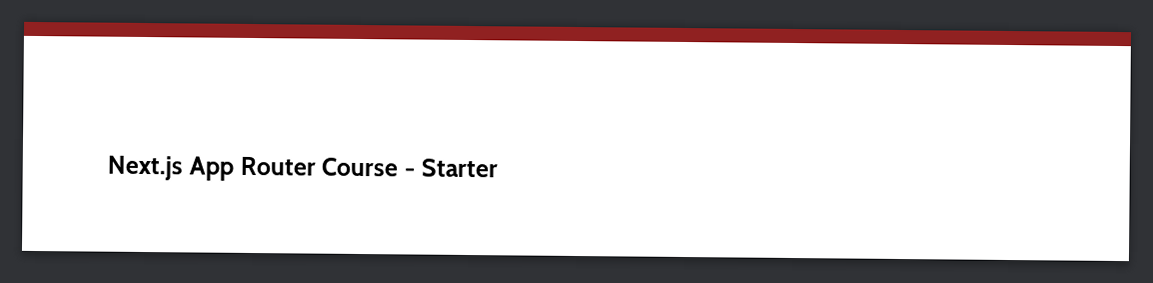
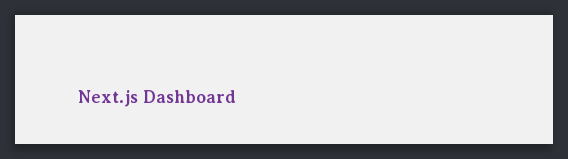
[188,156,498,181] App Router Course - Starter -> [142,90,236,103] Dashboard

